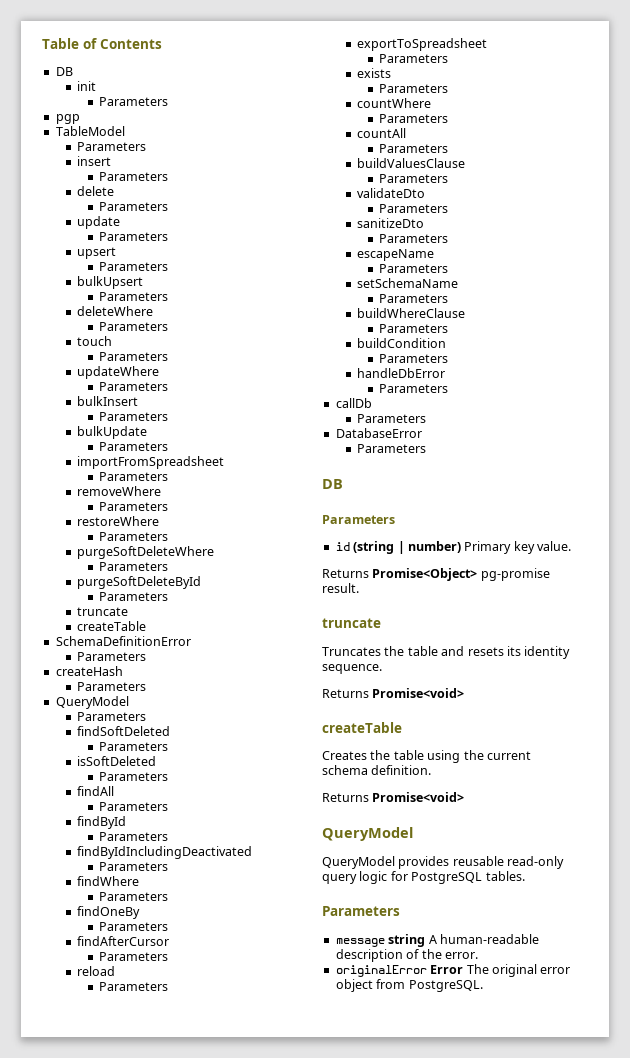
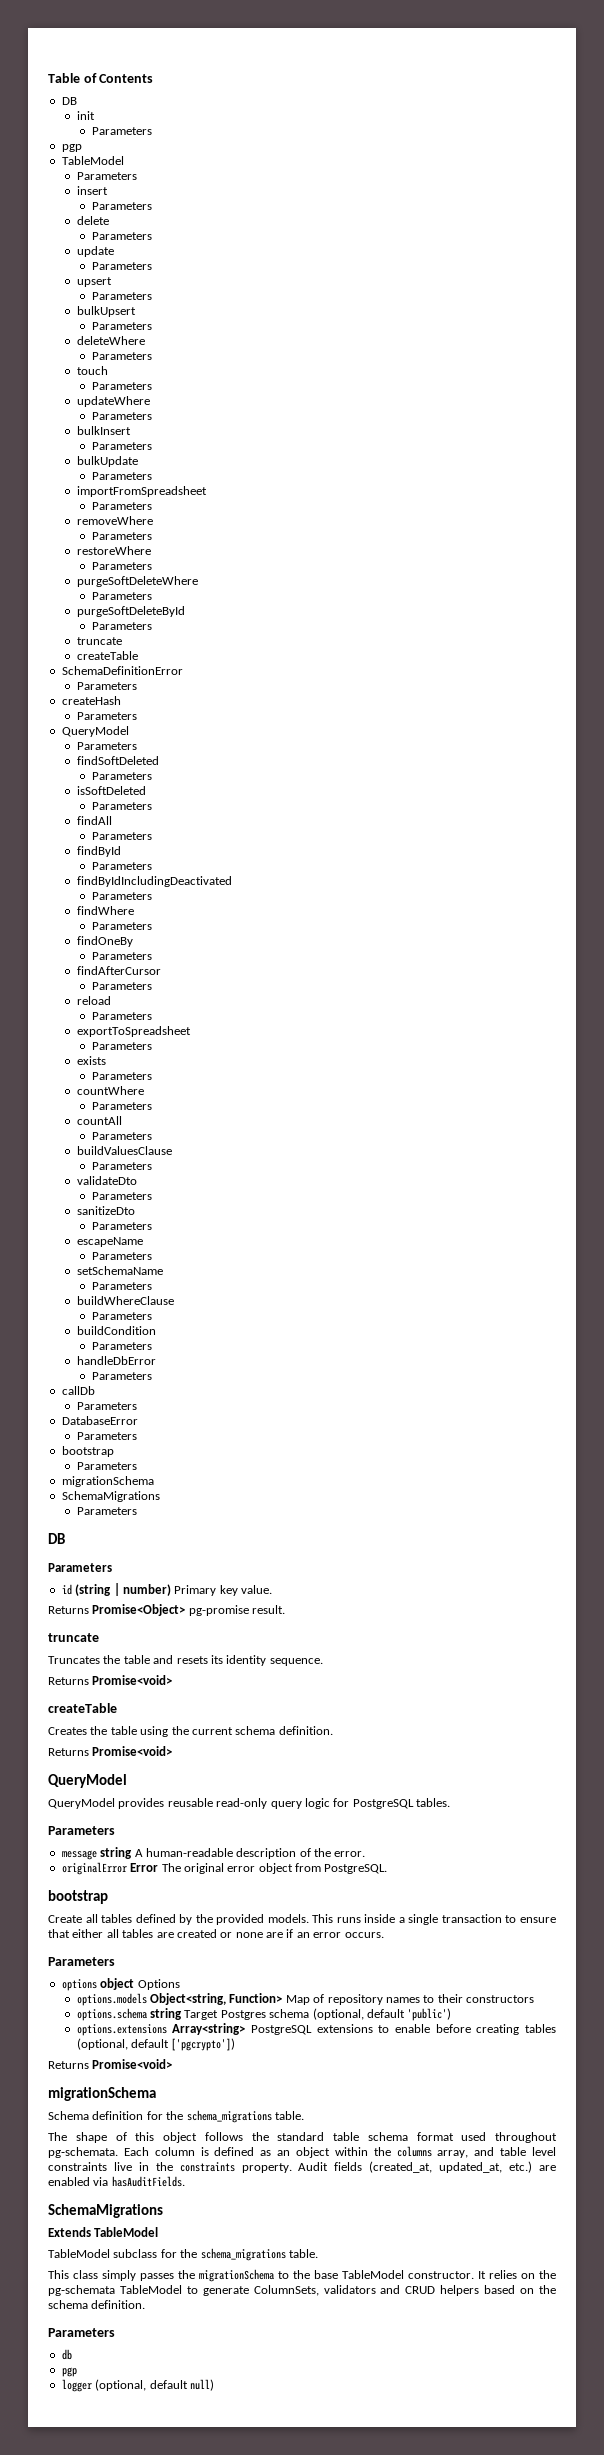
(427, 448) none -> [61,1446,114,1457] [76,1462,137,1470] [61,1476,154,1487] [61,1491,160,1502] [76,1507,137,1515] // bootstrap // Parameters // migrationSchema // SchemaMigrations // Parameters
(483, 986) none -> [48,1890,108,1904] [48,1914,557,1925] [48,1929,384,1938] [48,1957,115,1966] [61,1978,180,1991] [76,1993,535,2006] [76,2008,452,2021] [76,2023,556,2036] [76,2038,236,2051] [48,2059,173,2069] [48,2087,156,2101] [48,2110,304,2123] [48,2132,557,2143] [48,2146,556,2158] [48,2161,557,2173] [48,2176,185,2187] [48,2204,163,2218] [48,2227,159,2237] [48,2248,318,2261] [48,2269,556,2282] [48,2285,557,2296] [48,2300,146,2309] [48,2328,115,2337] [61,2349,72,2360] [61,2367,77,2377] [61,2379,214,2392] // bootstrap // Create all tables defined by the provided models. This runs inside a single transaction to ensure that either all tables are created or none are if an error occurs. // Parameters // options object Options // options.models Object<string, Function> Map of repository names to their constructors // options.schema string Target Postgres schema (optional, default 'public') // options.extensions Array<string> PostgreSQL extensions to enable before creating tables (optional, default ['pgcrypto']) // Returns Promise<void> // migrationSchema // Schema definition for the schema_migrations table. // The shape of this object follows the standard table schema format used throughout pg‑schemata. Each column is defined as an object within the columns array, and table level constraints live in the constraints property. Audit fields (created_at, updated_at, etc.) are enabled via hasAuditFields. // SchemaMigrations // Extends TableModel // TableModel subclass for the schema_migrations table. // This class simply passes the migrationSchema to the base TableModel constructor. It relies on the pg‑schemata TableModel to generate ColumnSets, validators and CRUD helpers based on the schema definition. // Parameters // db // pgp // logger (optional, default null)

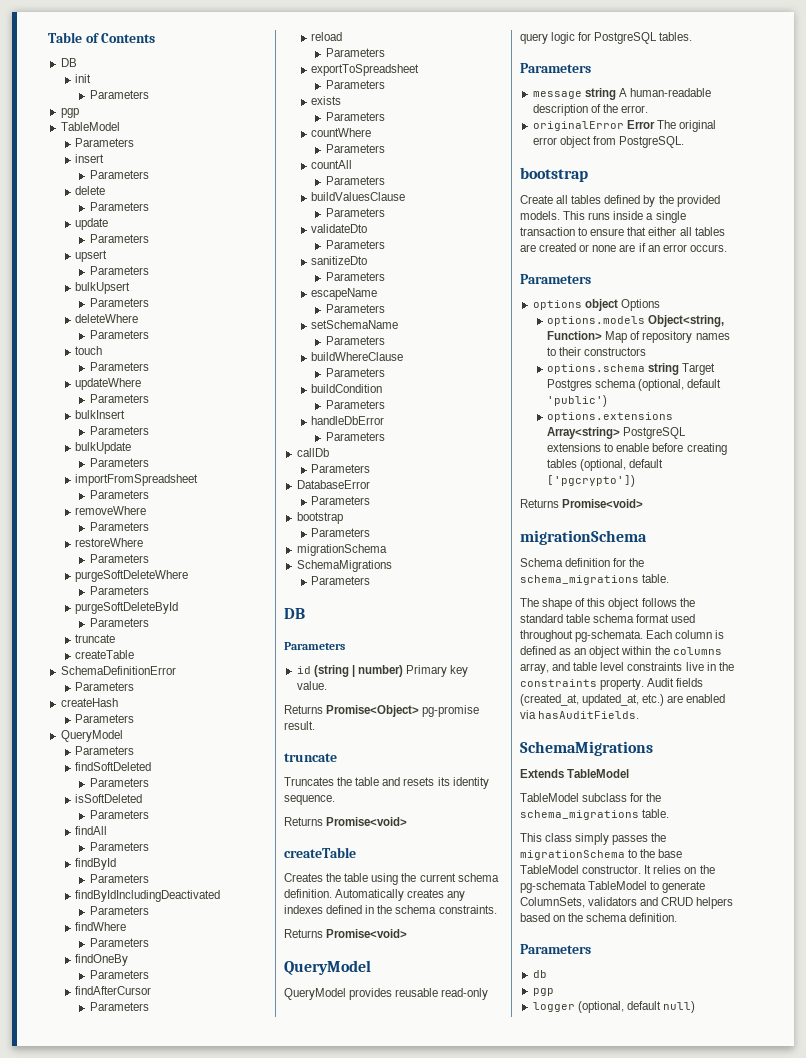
(333, 1730) none -> [335,889,466,901] [284,905,497,914] Automatically creates any indexes defined in the schema constraints.

